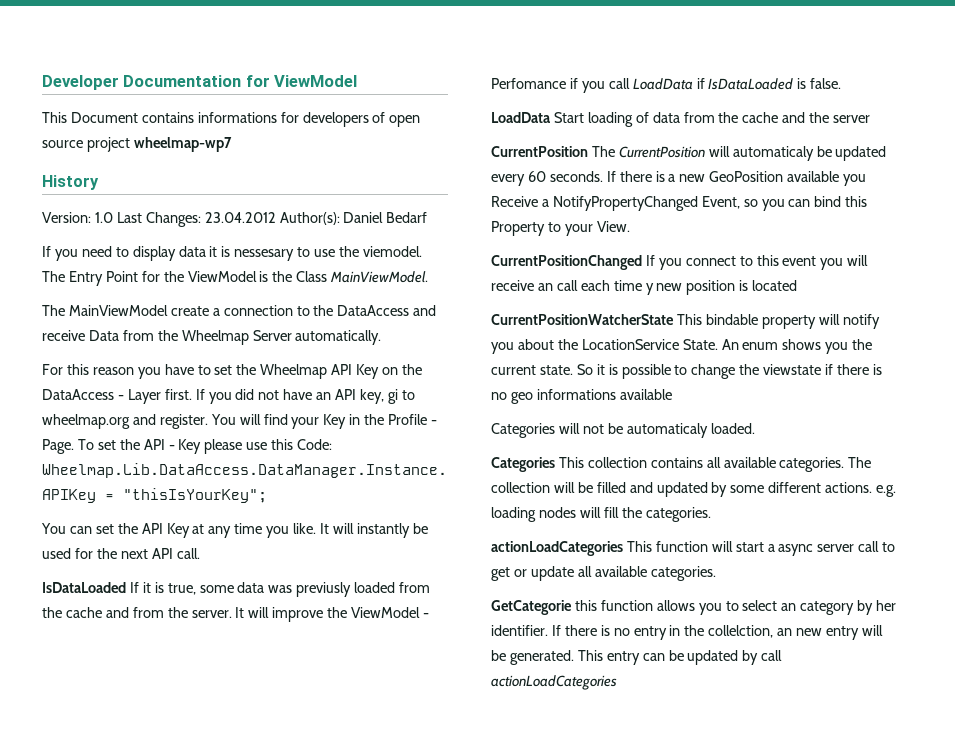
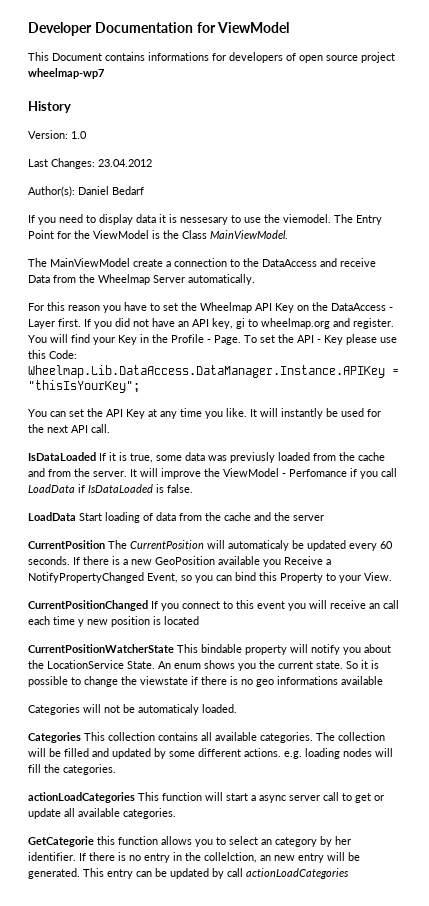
(113, 217) none -> (87, 135) //
(276, 217) none -> (152, 163) //

